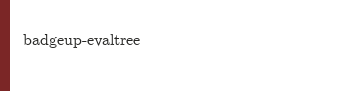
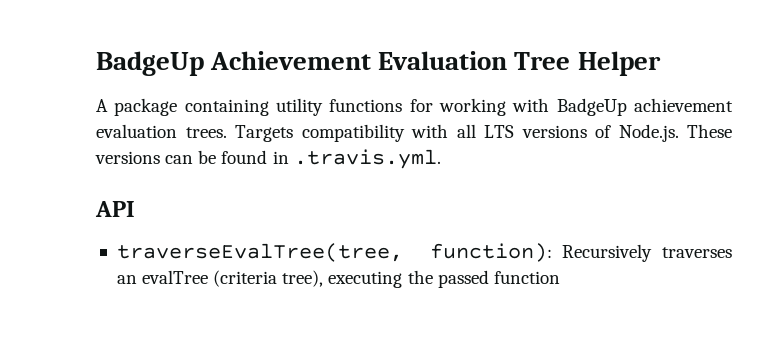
[23,34,140,48] badgeup-evaltree -> [96,51,661,76] [96,98,733,116] [96,124,732,142] [95,149,441,169] [95,201,135,217] [116,243,732,262] [116,270,560,288] BadgeUp Achievement Evaluation Tree Helper // A package containing utility functions for working with BadgeUp achievement evaluation trees. Targets compatibility with all LTS versions of Node.js. These versions can be found in .travis.yml. // API // traverseEvalTree(tree, function): Recursively traverses an evalTree (criteria tree), executing the passed function

